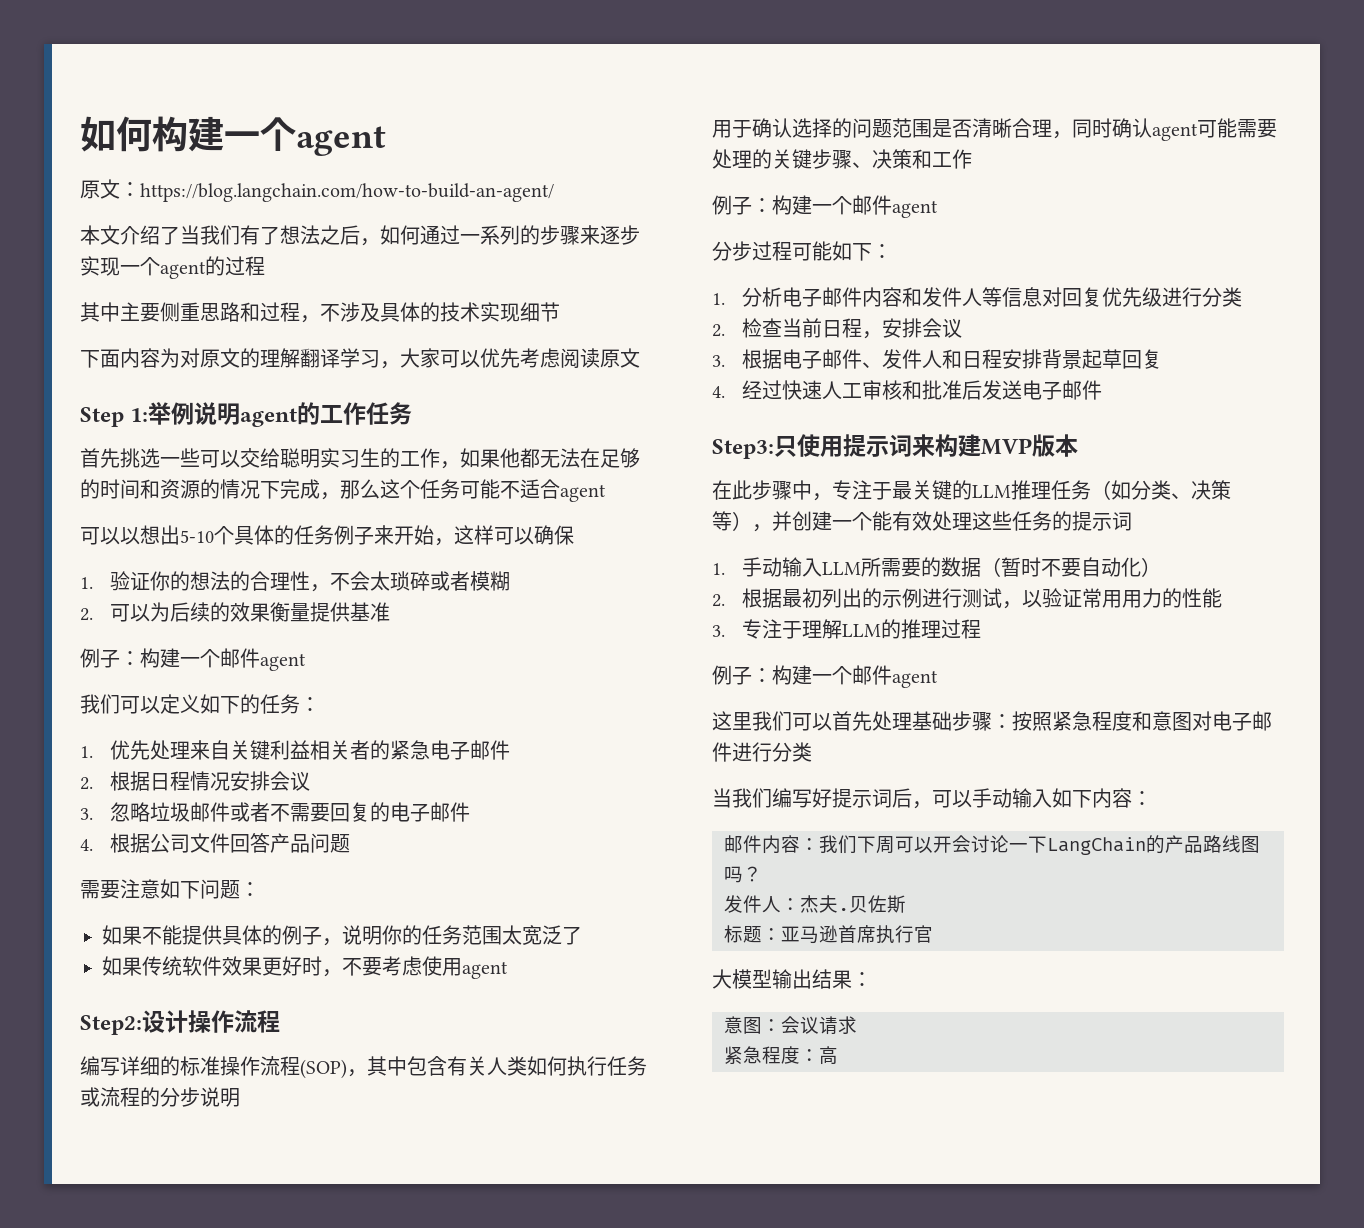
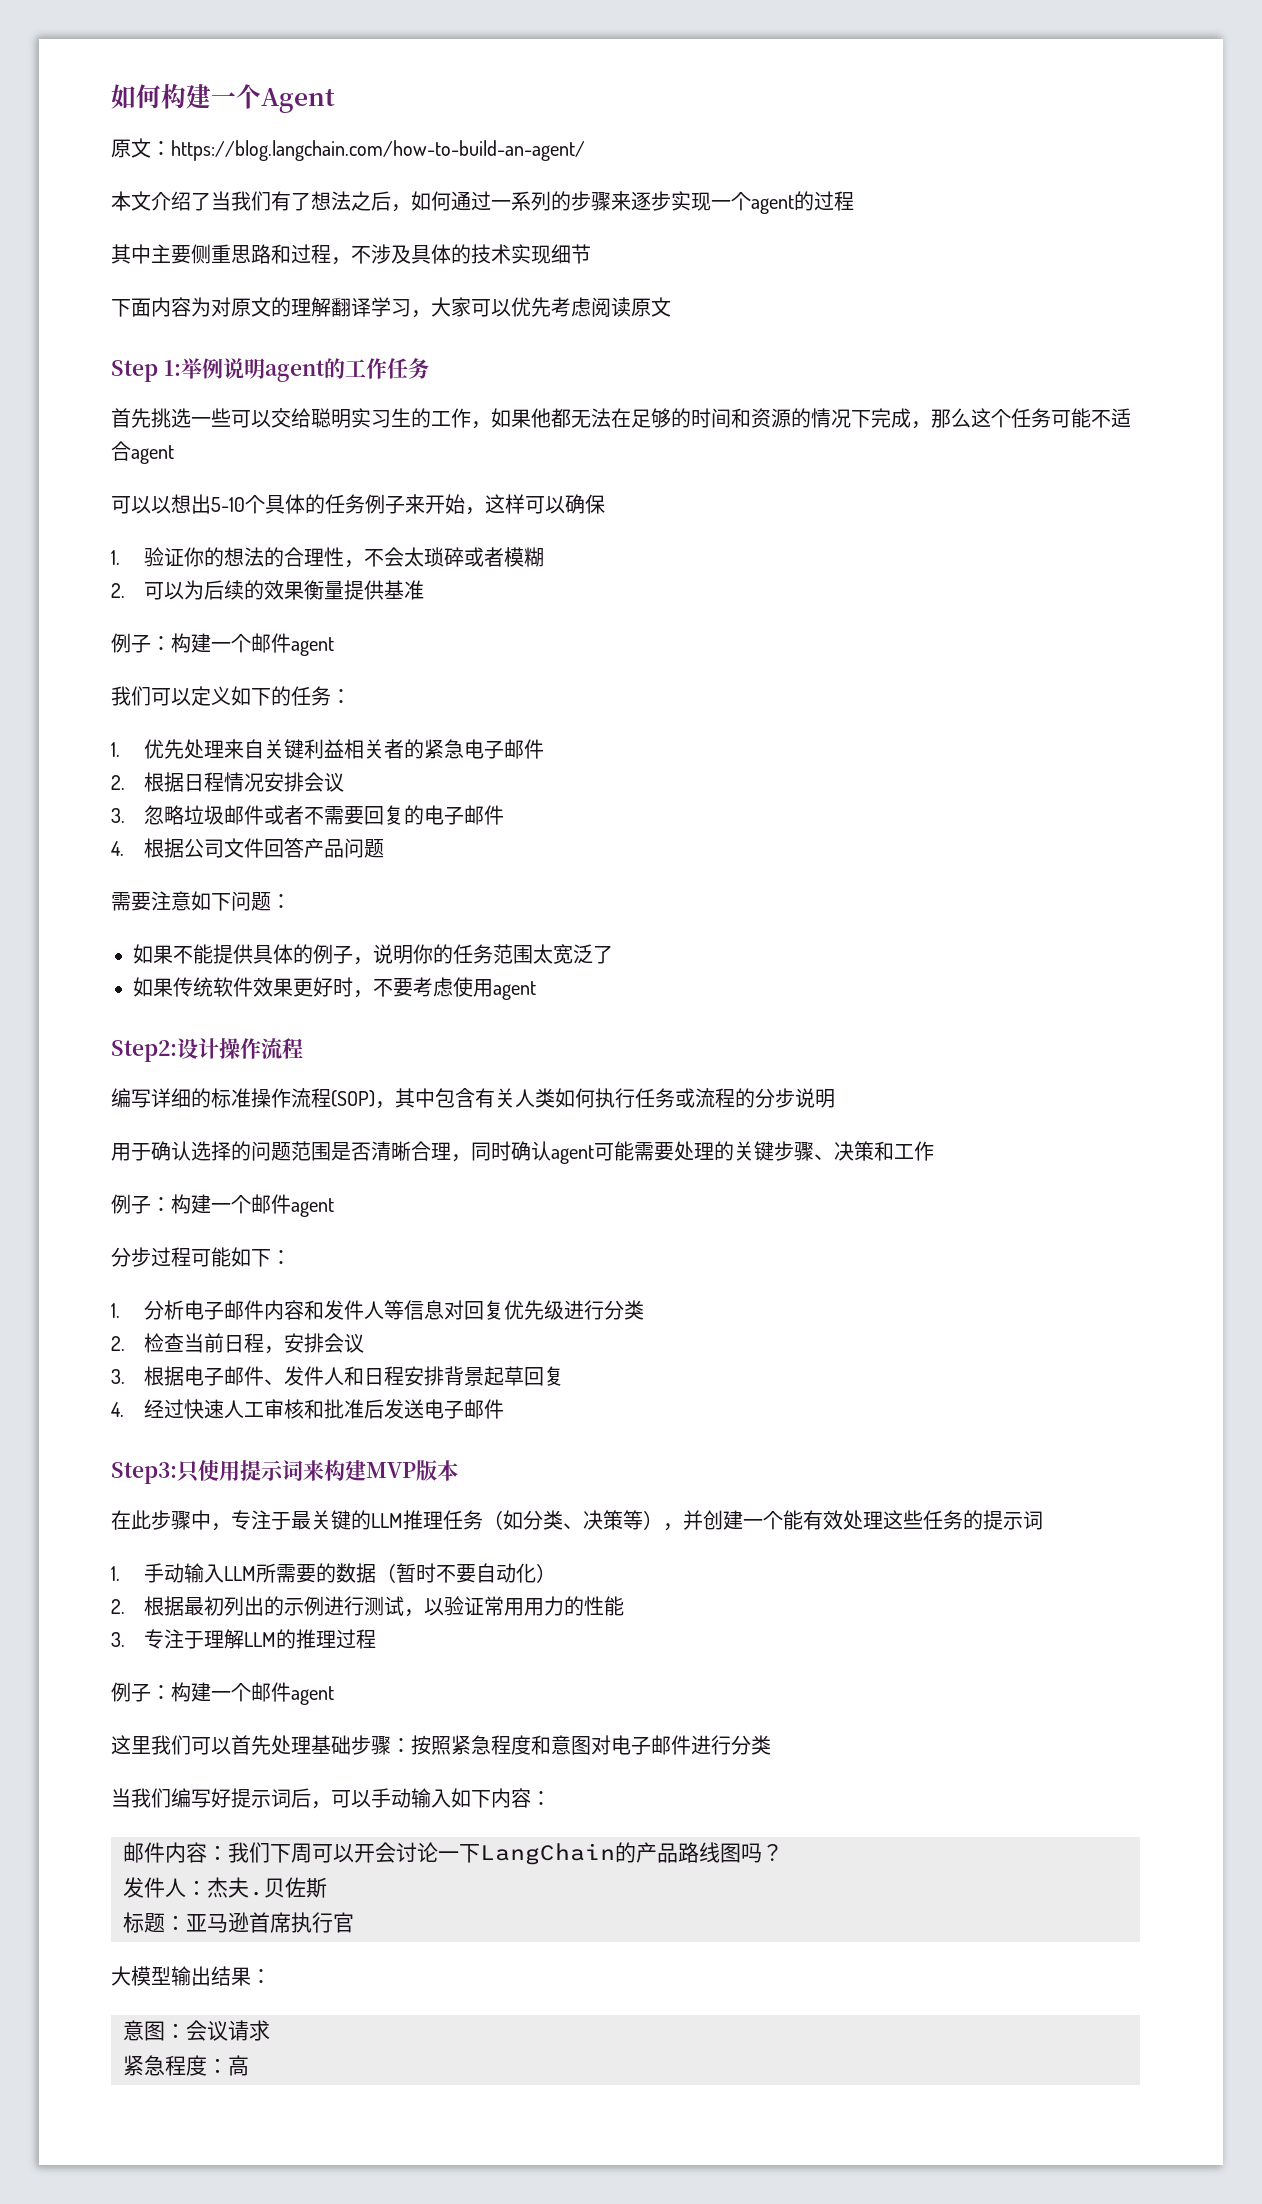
[296,126,386,156] agent -> [261,88,335,113] Agent

